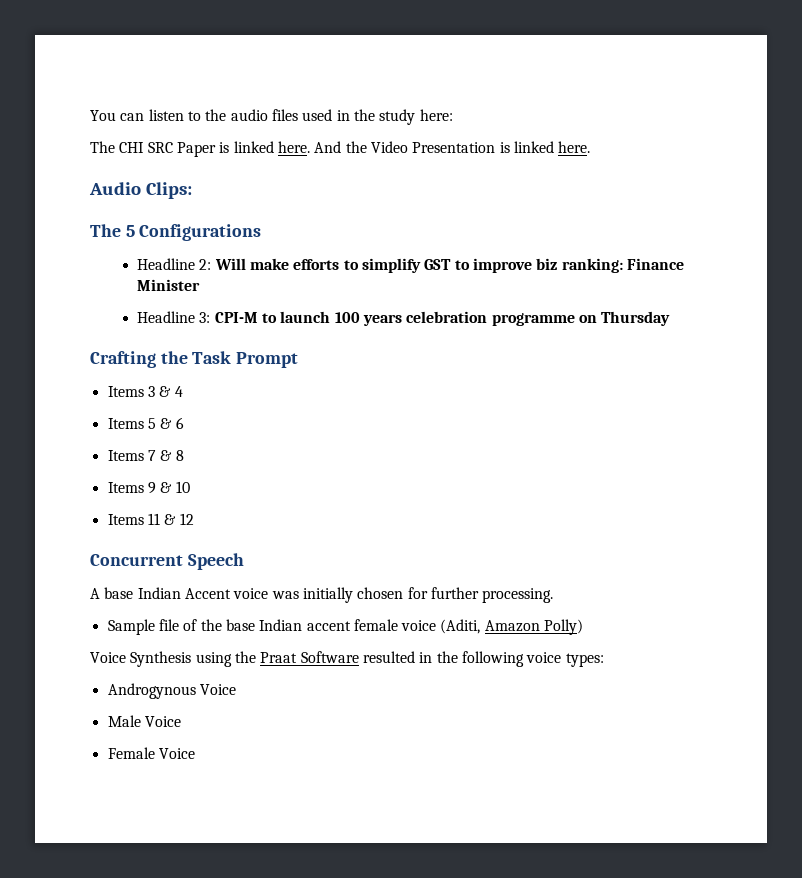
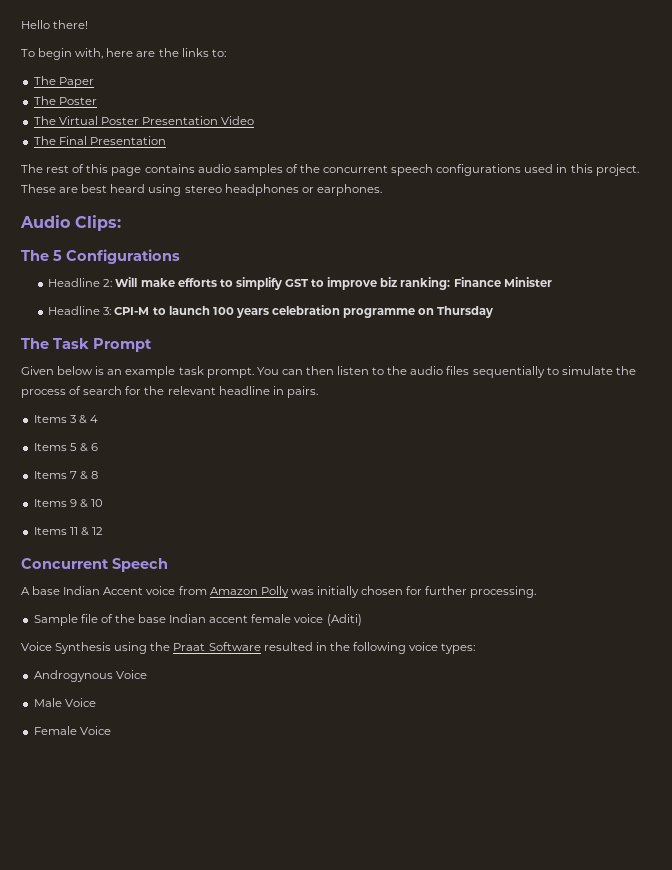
[90,109,453,125] [90,141,591,157] You can listen to the audio files used in the study here: // The CHI SRC Paper is linked here. And the Video Presentation is linked here. -> [21,20,89,29] [21,48,226,60] [33,76,94,88] [33,96,97,105] [33,116,255,125] [33,136,166,145] [21,164,639,176] [21,184,382,196] Hello there! // To begin with, here are the links to: // The Paper // The Poster // The Virtual Poster Presentation Video // The Final Presentation // The rest of this page contains audio samples of the concurrent speech configurations used in this project. These are best heard using stereo headphones or earphones.
[90,351,188,368] Crafting the -> [21,338,49,349] The
(299, 360) none -> [21,366,636,378] [21,386,318,398] // Given below is an example task prompt. You can then listen to the audio files sequentially to simulate the process of search for the relevant headline in pairs.
(269, 593) none -> [178,586,289,598] from Amazon Polly
[440,619,584,635] (Aditi, Amazon Polly) -> [326,614,362,626] (Aditi)

